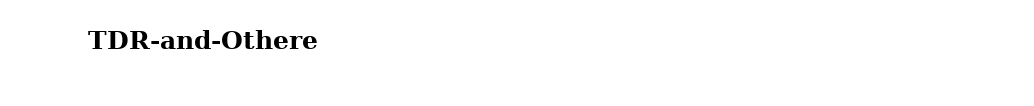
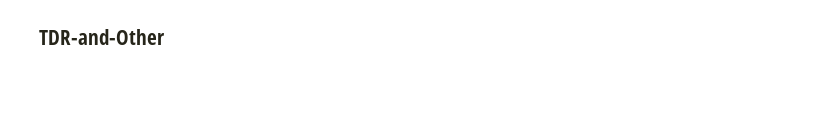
[88,30,318,49] TDR-and-Othere -> [39,29,165,45] TDR-and-Other

